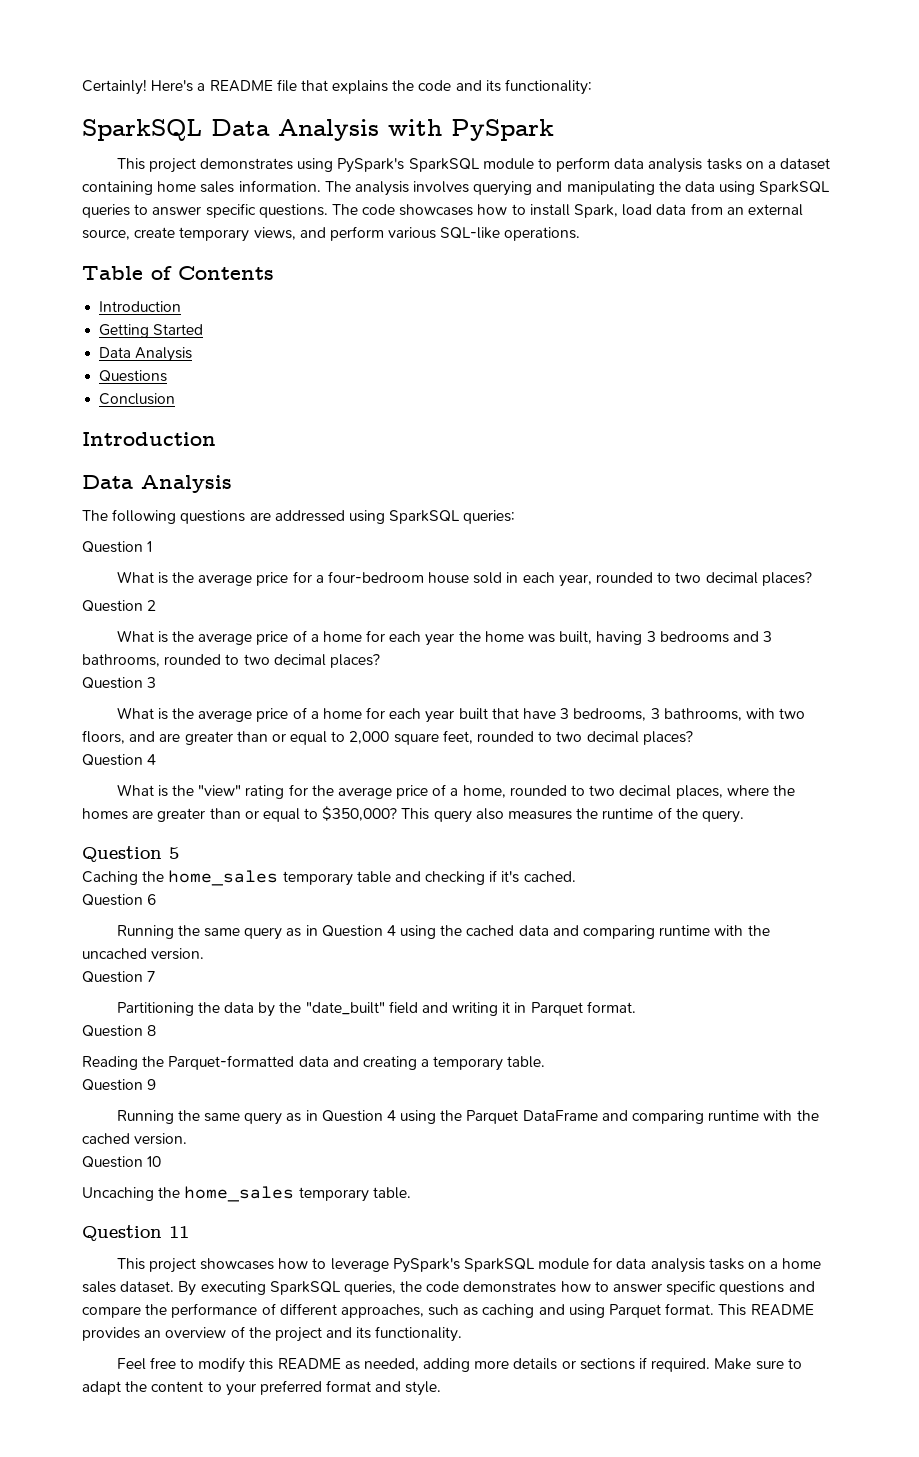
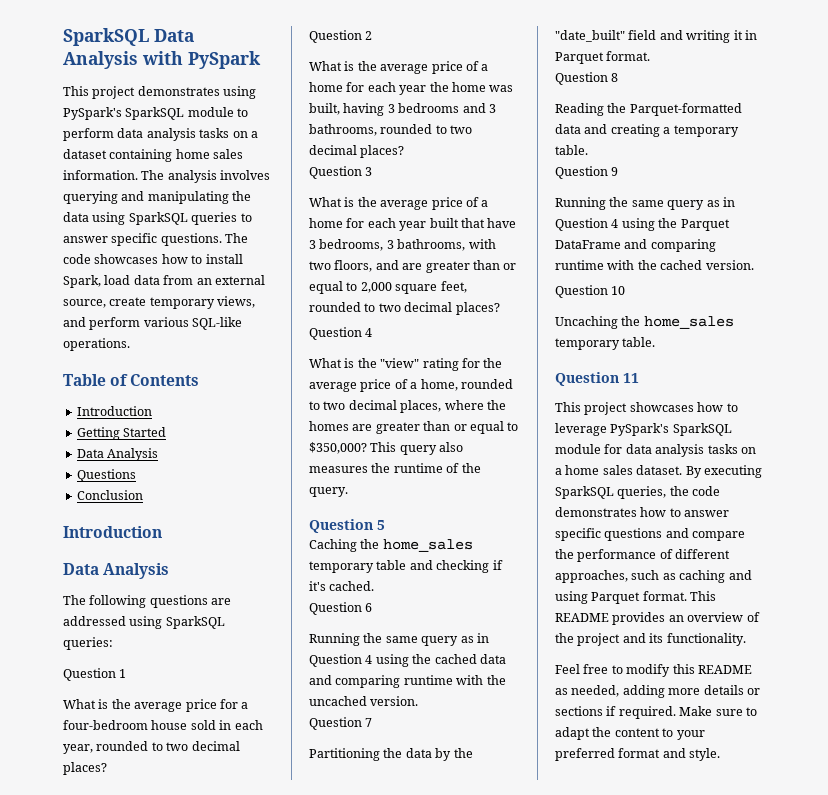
[82,79,593,95] Certainly! Here's a README file that explains the code and its functionality: // -> (63, 37) none

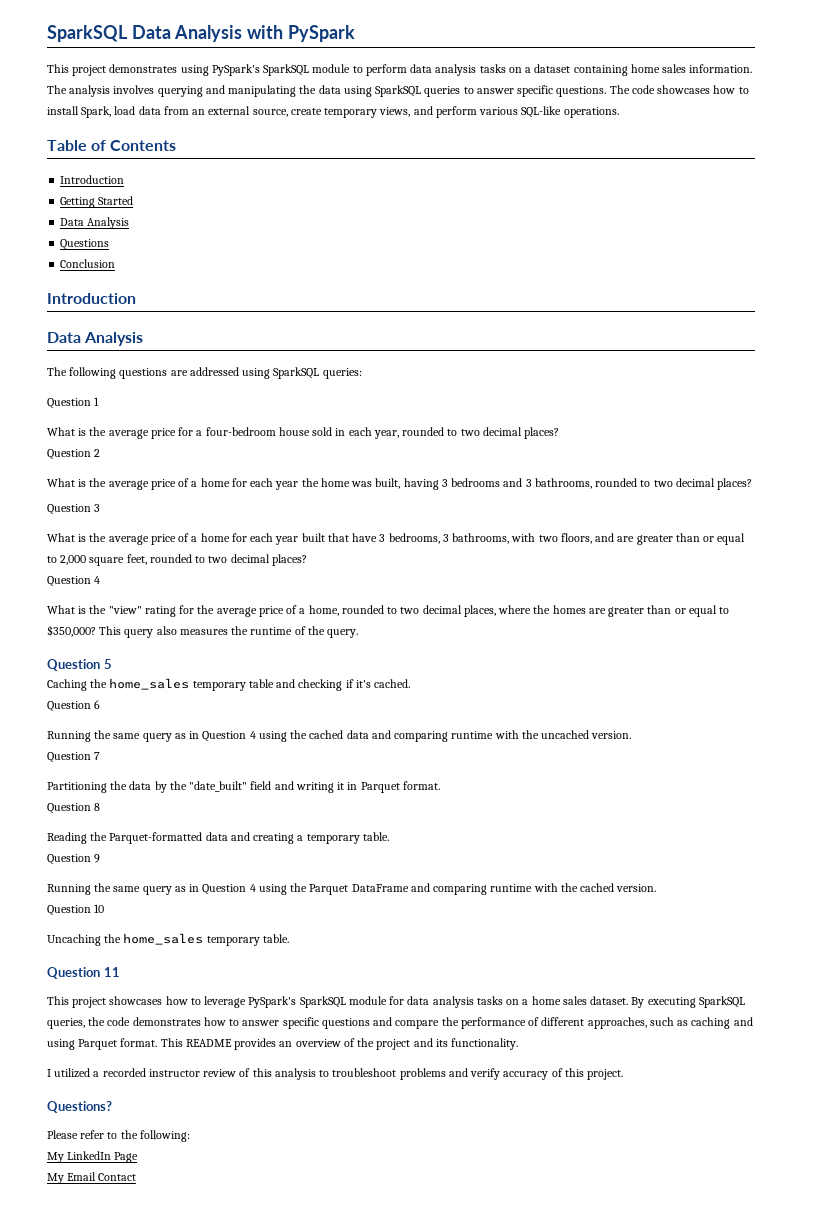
[555,664,752,677] [555,685,760,698] [555,706,757,719] [555,727,705,740] [555,748,721,761] Feel free to modify this README as needed, adding more details or sections if required. Make sure to adapt the content to your preferred format and style. -> [47,1068,624,1080] [47,1101,112,1113] [47,1130,190,1142] [47,1151,139,1163] [47,1172,137,1184] I utilized a recorded instructor review of this analysis to troubleshoot problems and verify accuracy of this project. // Questions? // Please refer to the following: // My LinkedIn Page // My Email Contact

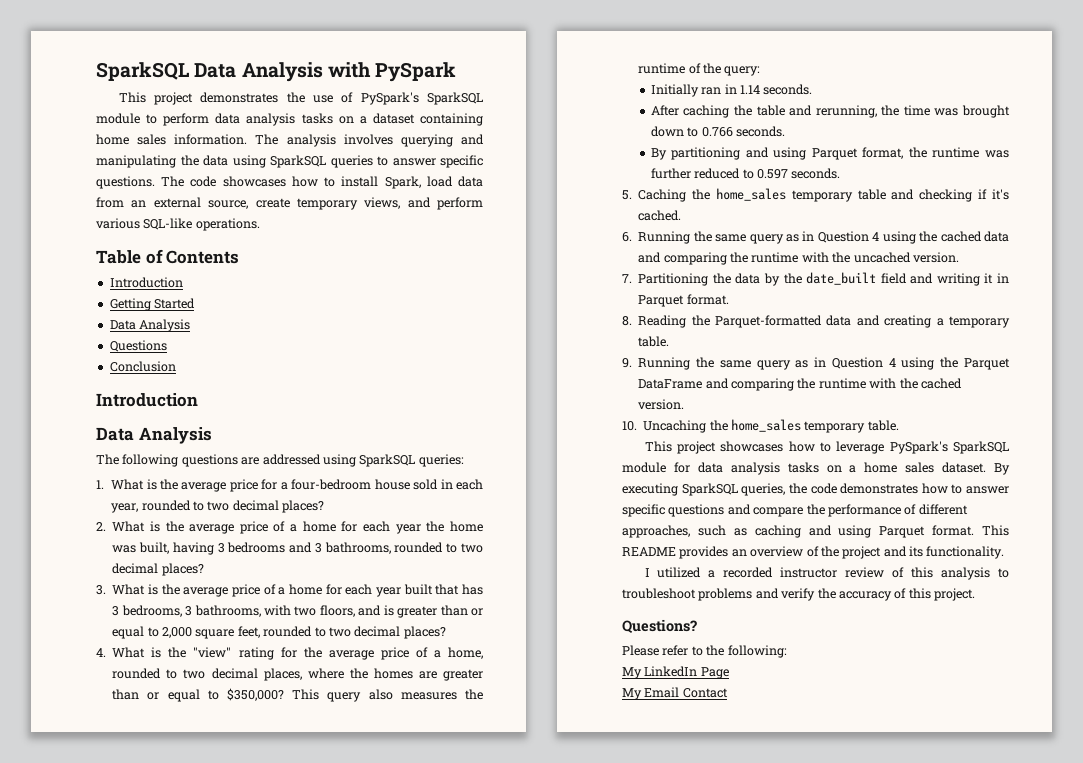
[180,65,209,76] using -> [286,92,354,103] the use of
[47,397,100,409] Question 1 // -> [96,480,104,489] 1.
[47,449,101,460] Question 2 // -> [96,522,106,531] 2.
[47,504,101,515] Question 3 // -> [96,585,106,595] 3.
[352,533,378,542] have -> [462,584,483,595] has
[617,536,635,542] are -> [383,605,394,616] is
[47,576,101,587] Question 4 // -> [96,648,106,657] 4.
[327,629,359,638] [47,659,112,671] query. // Question 5 // -> [724,66,761,76] [650,84,813,97] [650,105,1010,118] [650,126,786,137] [650,147,1009,160] [650,168,841,179] [622,190,632,200] query: // Initially ran in 1.14 seconds. // After caching the table and rerunning, the time was brought down to 0.766 seconds. // By partitioning and using Parquet format, the runtime was further reduced to 0.597 seconds. // 5.
[47,700,101,712] Question 6 // -> [622,232,632,242] 6.
(449, 736) none -> [730,252,748,263] the
[47,752,101,763] Question 7 // -> [622,274,632,283] 7.
[189,781,248,792] "date_built" -> [806,272,877,285] date_built
[47,803,101,814] Question 8 // -> [622,316,632,326] 8.
[47,854,101,865] Question 9 // -> [622,358,632,368] 9.
(488, 889) none -> [797,378,816,389] the
[47,904,105,916] Question 10 // -> [622,421,637,431] 10.
[47,967,120,979] // Question 11 -> (899, 425) none
(501, 1074) none -> [817,588,836,599] the

